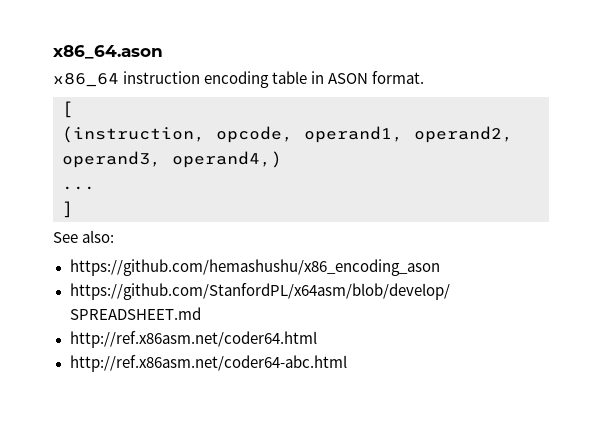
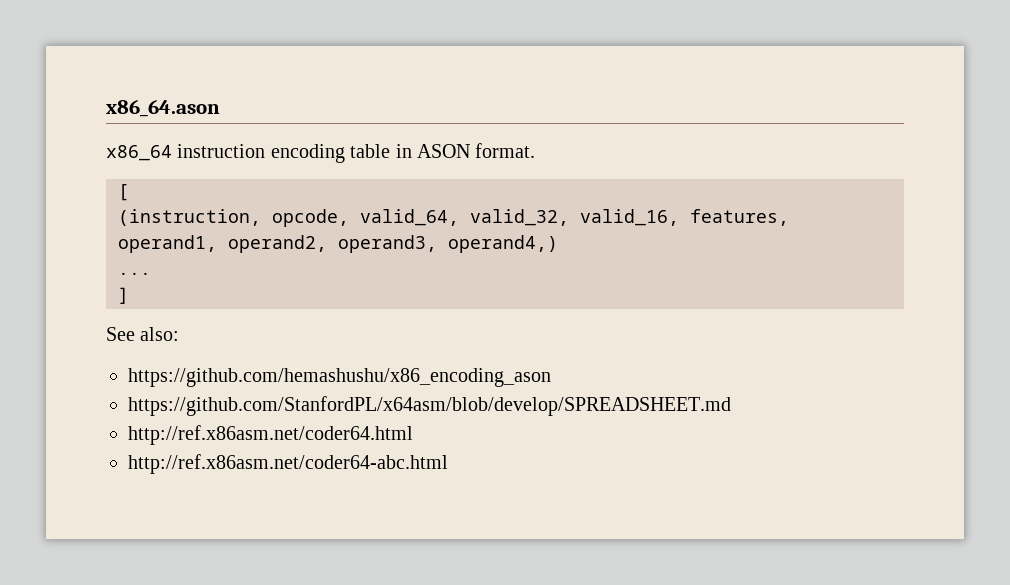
(293, 134) none -> [360,209,789,226] valid_64, valid_32, valid_16, features,

